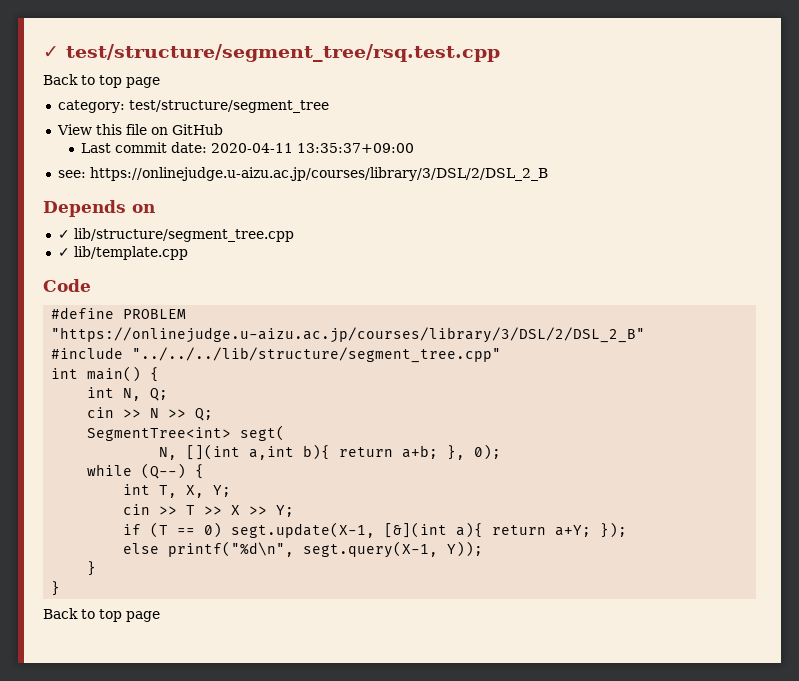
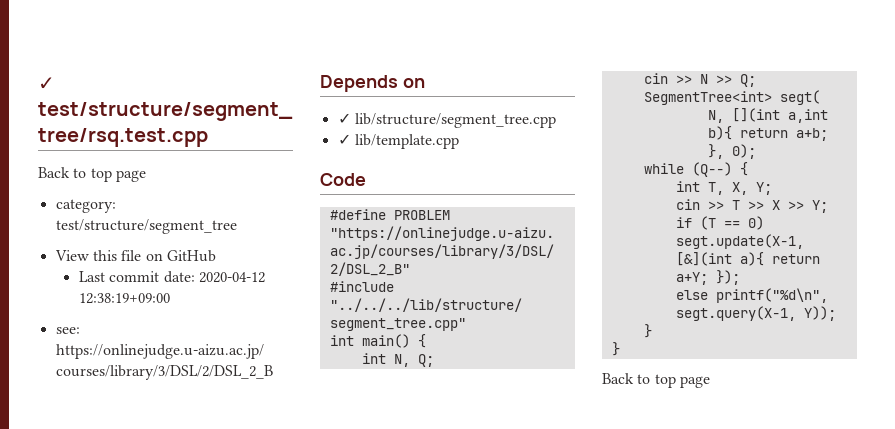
[211,143,415,153] 2020-04-11 13:35:37+09:00 -> [198,272,265,283] [78,293,170,304] 2020-04-12 12:38:19+09:00

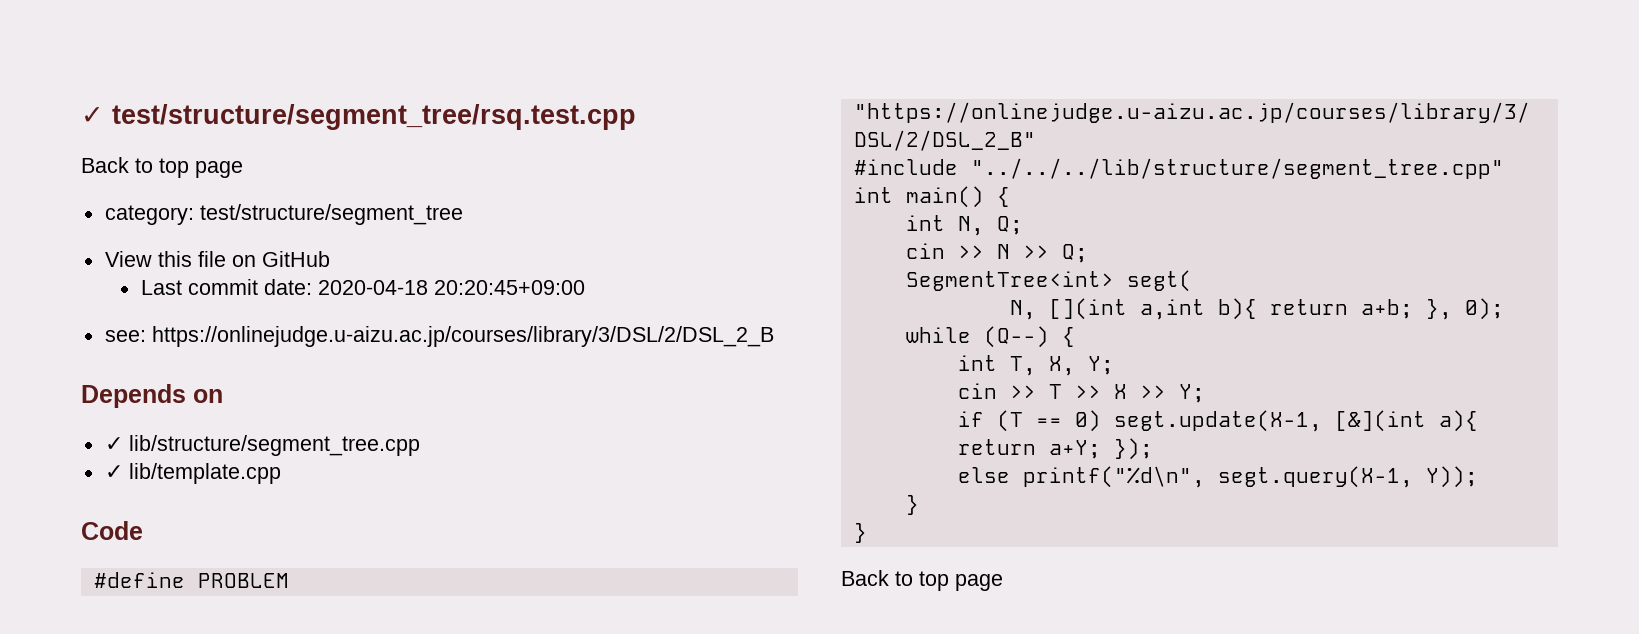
[198,272,265,283] [78,293,170,304] 2020-04-12 12:38:19+09:00 -> [317,280,585,295] 2020-04-18 20:20:45+09:00

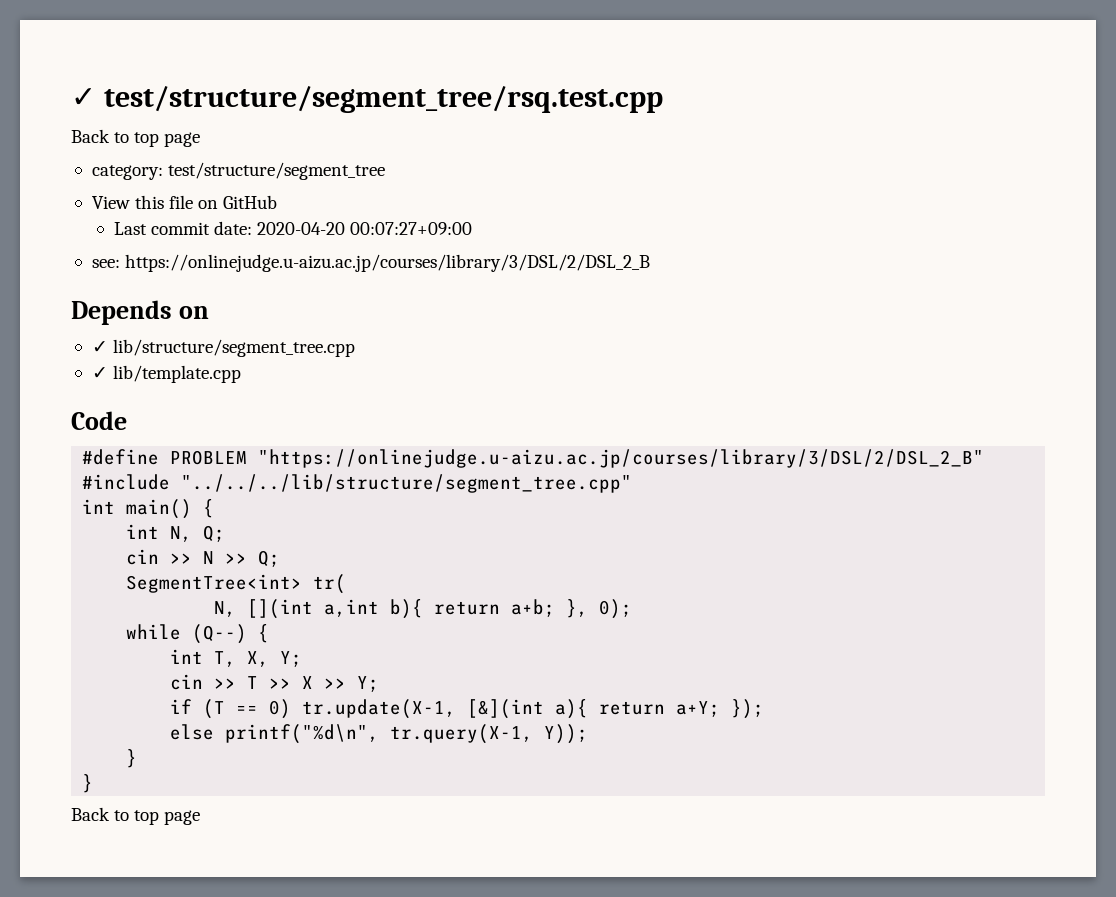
[317,280,585,295] 2020-04-18 20:20:45+09:00 -> [257,222,473,235] 2020-04-20 00:07:27+09:00
[1126,270,1192,292] segt( -> [313,574,347,594] tr(
[1113,410,1322,432] segt.update(X-1, -> [302,699,457,719] tr.update(X-1,
[1217,466,1413,488] segt.query(X-1, -> [390,724,534,744] tr.query(X-1,

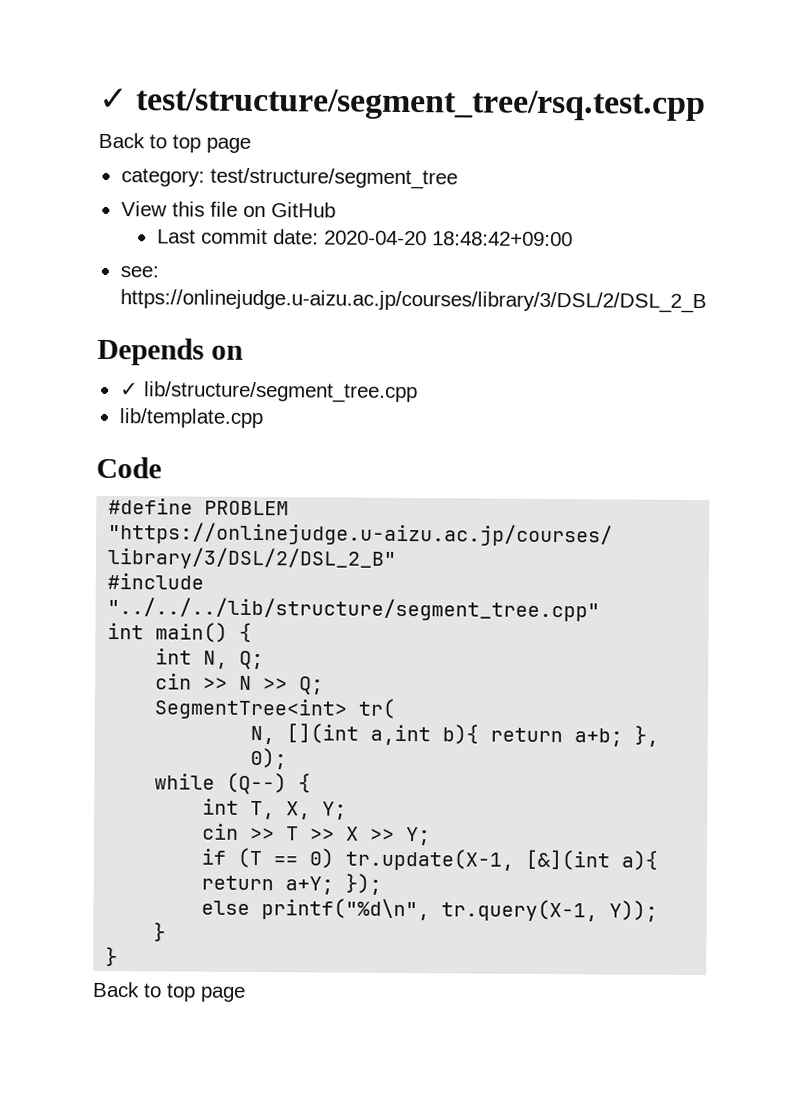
[350,222,473,235] 00:07:27+09:00 -> [431,231,573,247] 18:48:42+09:00
[91,367,108,379] ✓ -> (418, 392) none

